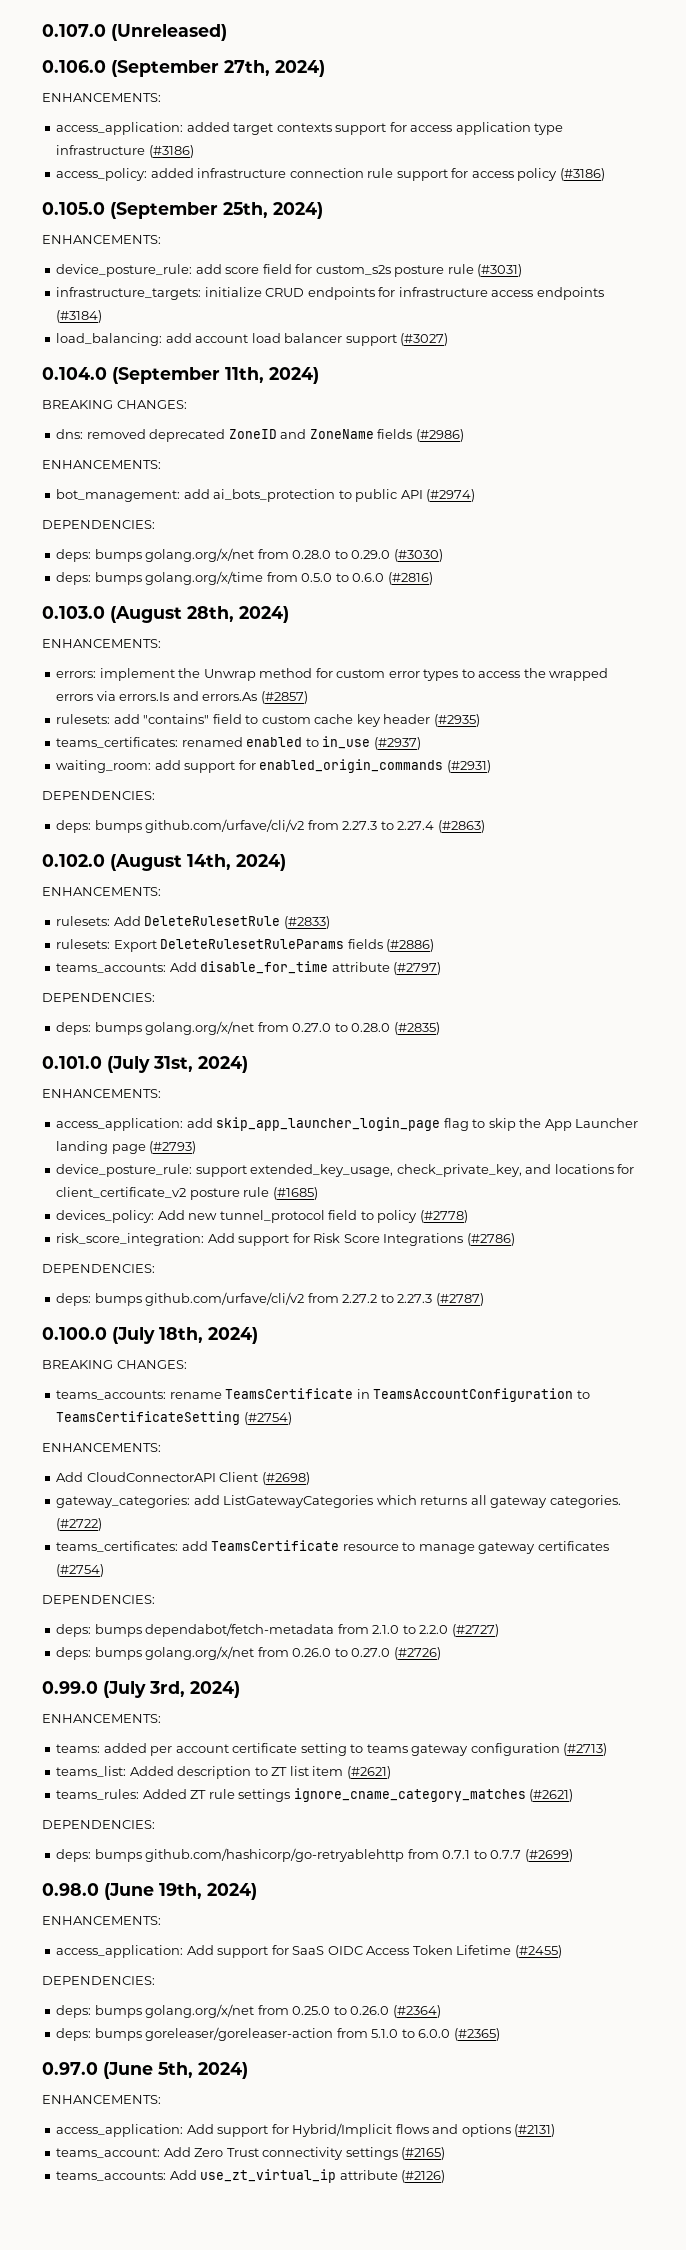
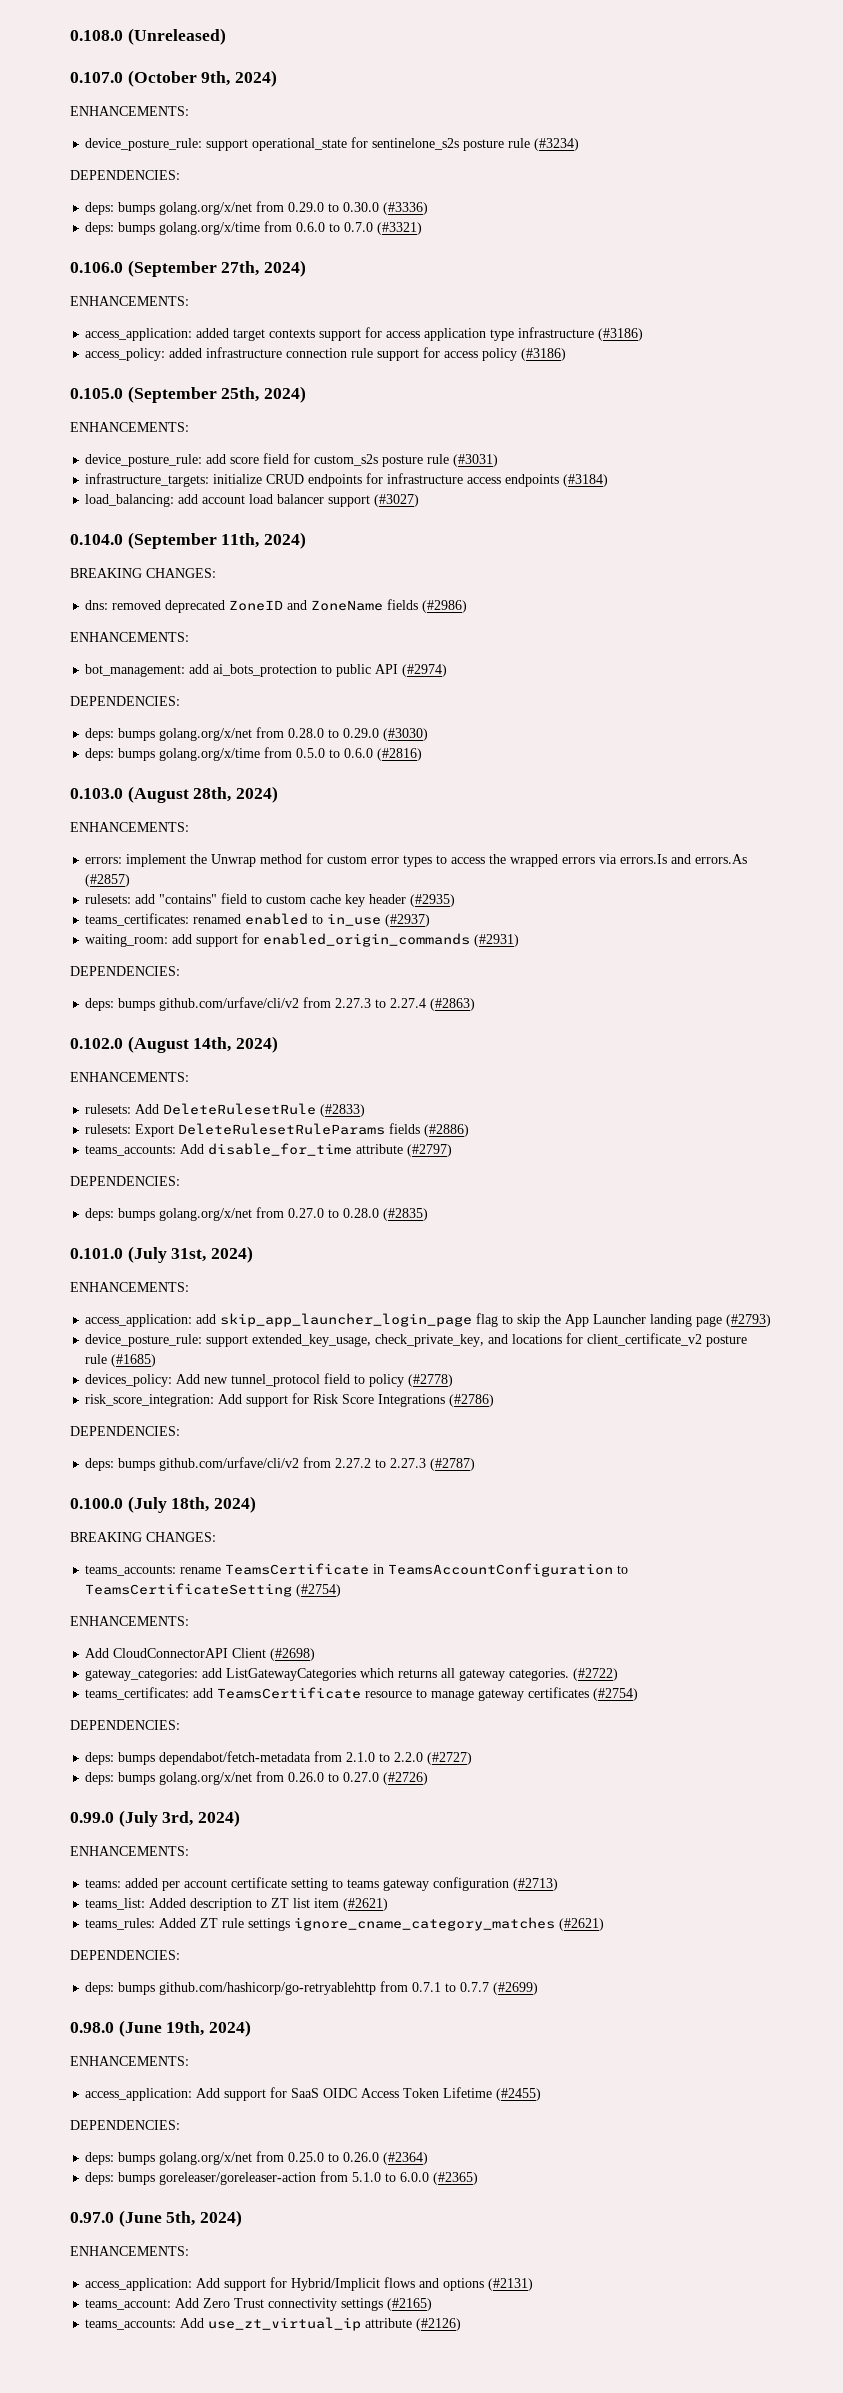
[42,24,227,41] 0.107.0 (Unreleased) -> [70,28,226,45] [70,70,278,87] [70,106,189,116] [85,137,580,151] [70,170,180,180] [85,201,429,215] [85,221,423,235] 0.108.0 (Unreleased) // 0.107.0 (October 9th, 2024) // ENHANCEMENTS: // device_posture_rule: support operational_state for sentinelone_s2s posture rule (#3234) // DEPENDENCIES: // deps: bumps golang.org/x/net from 0.29.0 to 0.30.0 (#3336) // deps: bumps golang.org/x/time from 0.6.0 to 0.7.0 (#3321)

